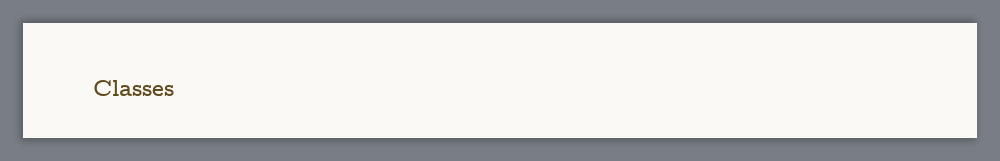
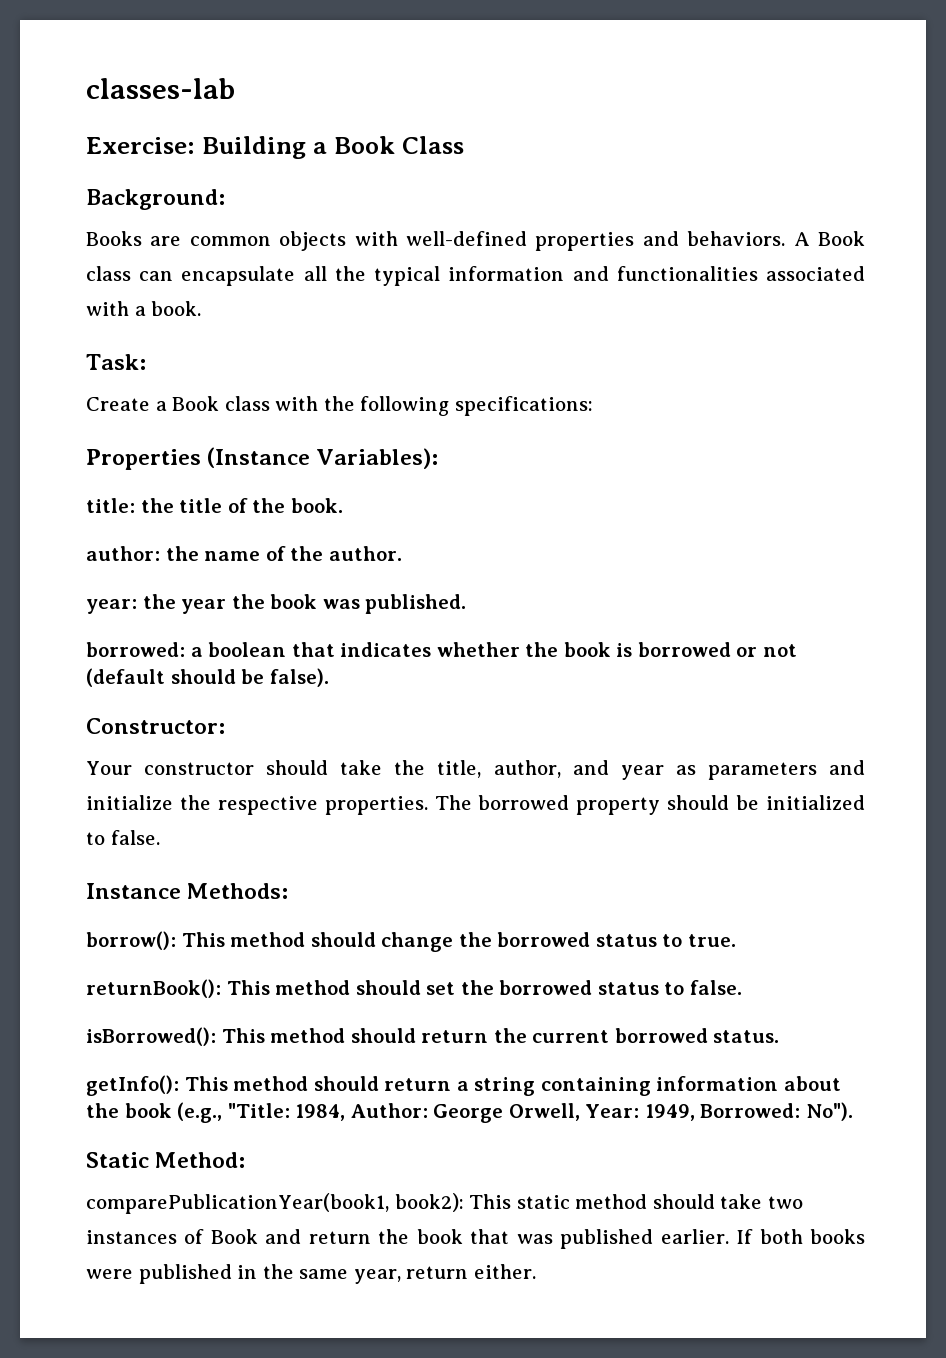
[93,80,174,96] Classes -> [86,78,235,99] [86,136,464,159] [86,189,225,210] [86,231,865,251] [86,266,865,286] [86,301,202,316] [86,354,146,370] [86,396,593,416] [86,447,439,470] [86,498,343,513] [86,546,402,561] [86,594,467,614] [86,642,797,657] [86,668,329,687] [86,718,225,734] [86,760,865,780] [86,795,866,815] [86,830,160,845] [86,883,289,899] [86,931,736,952] [86,979,742,998] [86,1027,780,1046] [86,1075,841,1096] [86,1102,853,1123] [86,1152,246,1168] [86,1193,803,1214] [86,1229,865,1249] [86,1264,536,1284] classes-lab // Exercise: Building a Book Class // Background: // Books are common objects with well-defined properties and behaviors. A Book class can encapsulate all the typical information and functionalities associated with a book. // Task: // Create a Book class with the following specifications: // Properties (Instance Variables): // title: the title of the book. // author: the name of the author. // year: the year the book was published. // borrowed: a boolean that indicates whether the book is borrowed or not (default should be false). // Constructor: // Your constructor should take the title, author, and year as parameters and initialize the respective properties. The borrowed property should be initialized to false. // Instance Methods: // borrow(): This method should change the borrowed status to true. // returnBook(): This method should set the borrowed status to false. // isBorrowed(): This method should return the current borrowed status. // getInfo(): This method should return a string containing information about the book (e.g., "Title: 1984, Author: George Orwell, Year: 1949, Borrowed: No"). // Static Method: // comparePublicationYear(book1, book2): This static method should take two instances of Book and return the book that was published earlier. If both books were published in the same year, return either.

